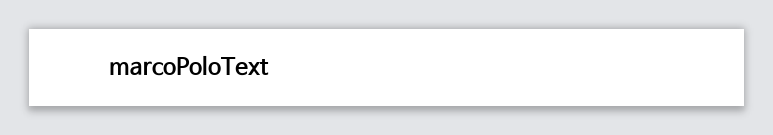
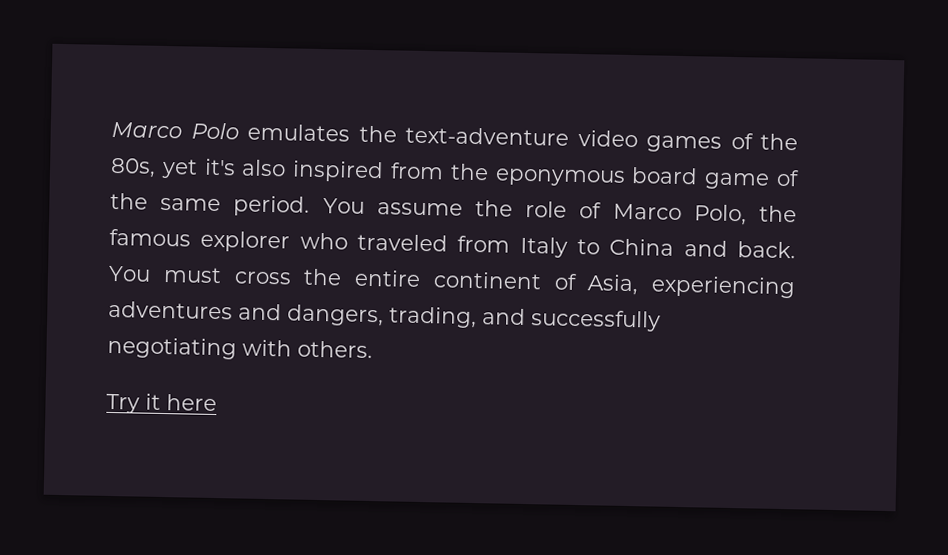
[109,55,269,76] marcoPoloText -> [111,121,798,153] [110,157,800,190] [110,192,797,226] [109,228,796,259] [108,265,796,299] [108,300,661,332] [107,336,373,360] [106,393,217,414] Marco Polo emulates the text-adventure video games of the 80s, yet it's also inspired from the eponymous board game of the same period. You assume the role of Marco Polo, the famous explorer who traveled from Italy to China and back. You must cross the entire continent of Asia, experiencing adventures and dangers, trading, and successfully negotiating with others. // Try it here

